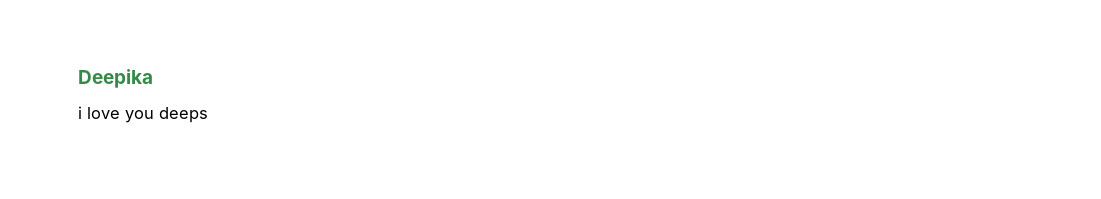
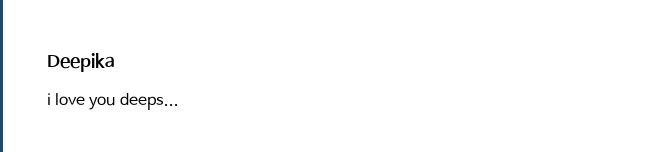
[159,107,208,123] deeps -> [119,93,179,110] deeps...

